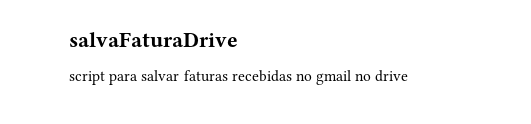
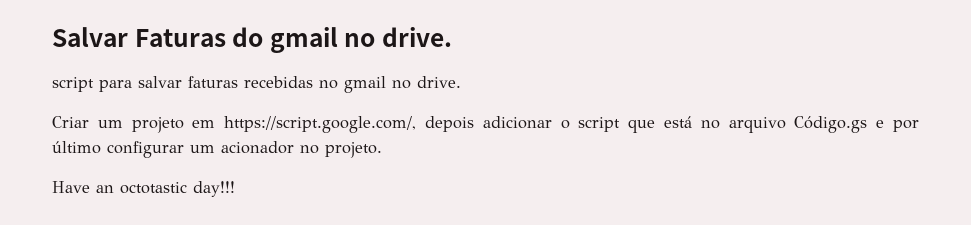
[69,32,238,47] salvaFaturaDrive -> [52,27,453,53] Salvar Faturas do gmail no drive.
[375,70,409,82] drive -> [417,76,461,88] [52,116,919,133] [52,141,382,158] [52,181,235,197] drive. // Criar um projeto em https://script.google.com/, depois adicionar o script que está no arquivo Código.gs e por último configurar um acionador no projeto. // Have an octotastic day!!!

